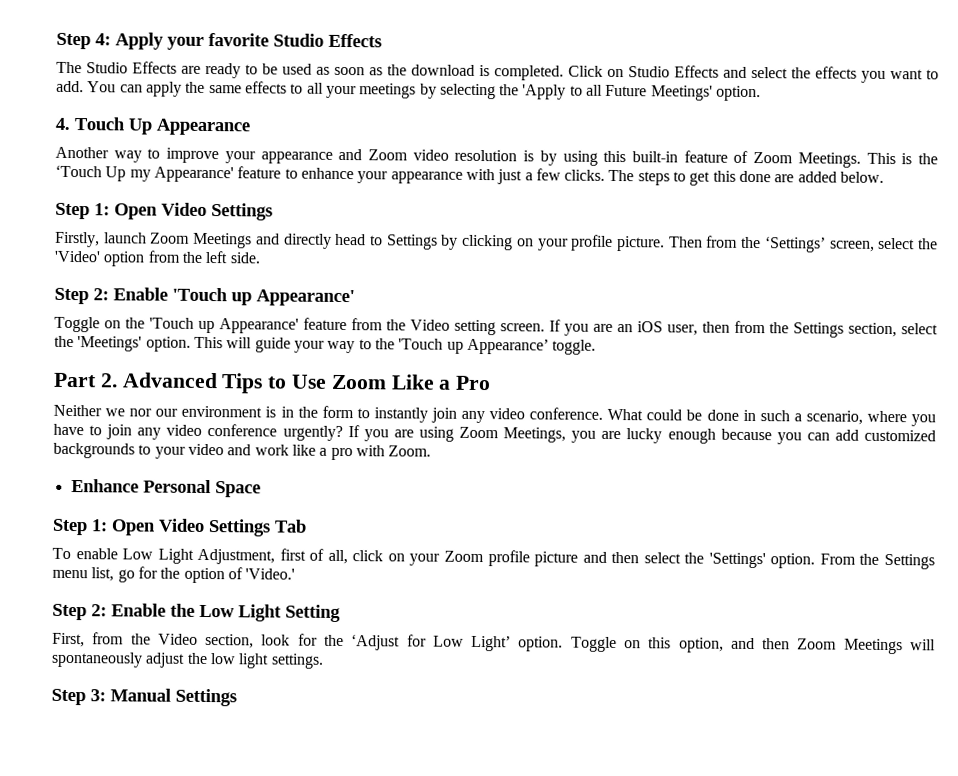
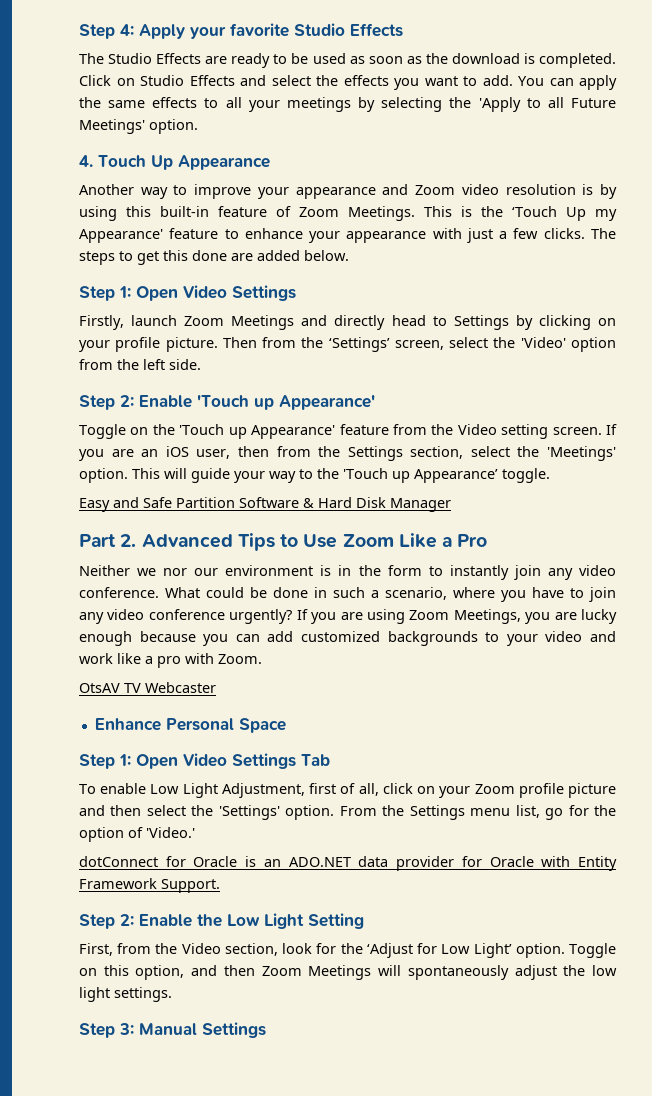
(597, 347) none -> [79,497,451,512] // Easy and Safe Partition Software & Hard Disk Manager
(432, 451) none -> [79,682,216,693] // OtsAV TV Webcaster
(296, 574) none -> [79,856,618,871] [79,878,220,893] // dotConnect for Oracle is an ADO.NET data provider for Oracle with Entity Framework Support.

